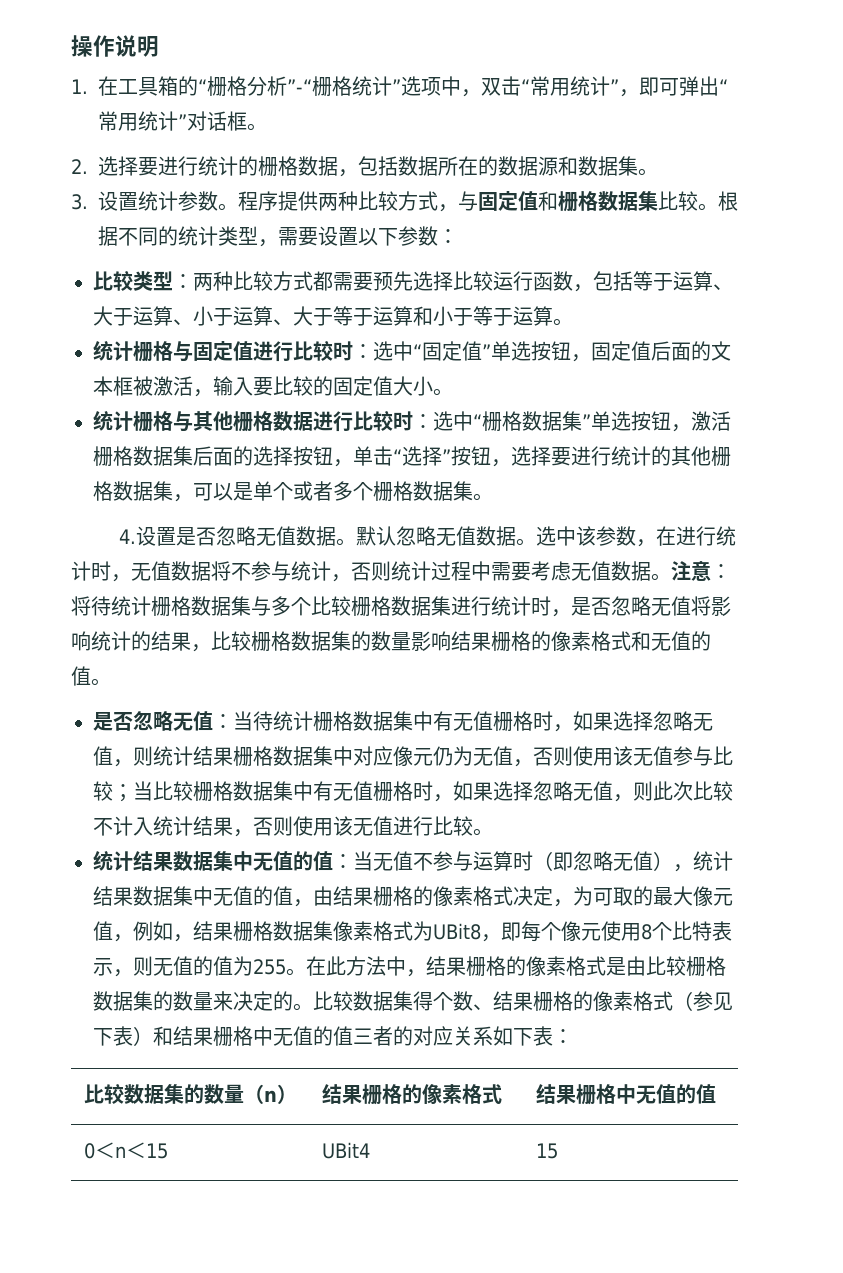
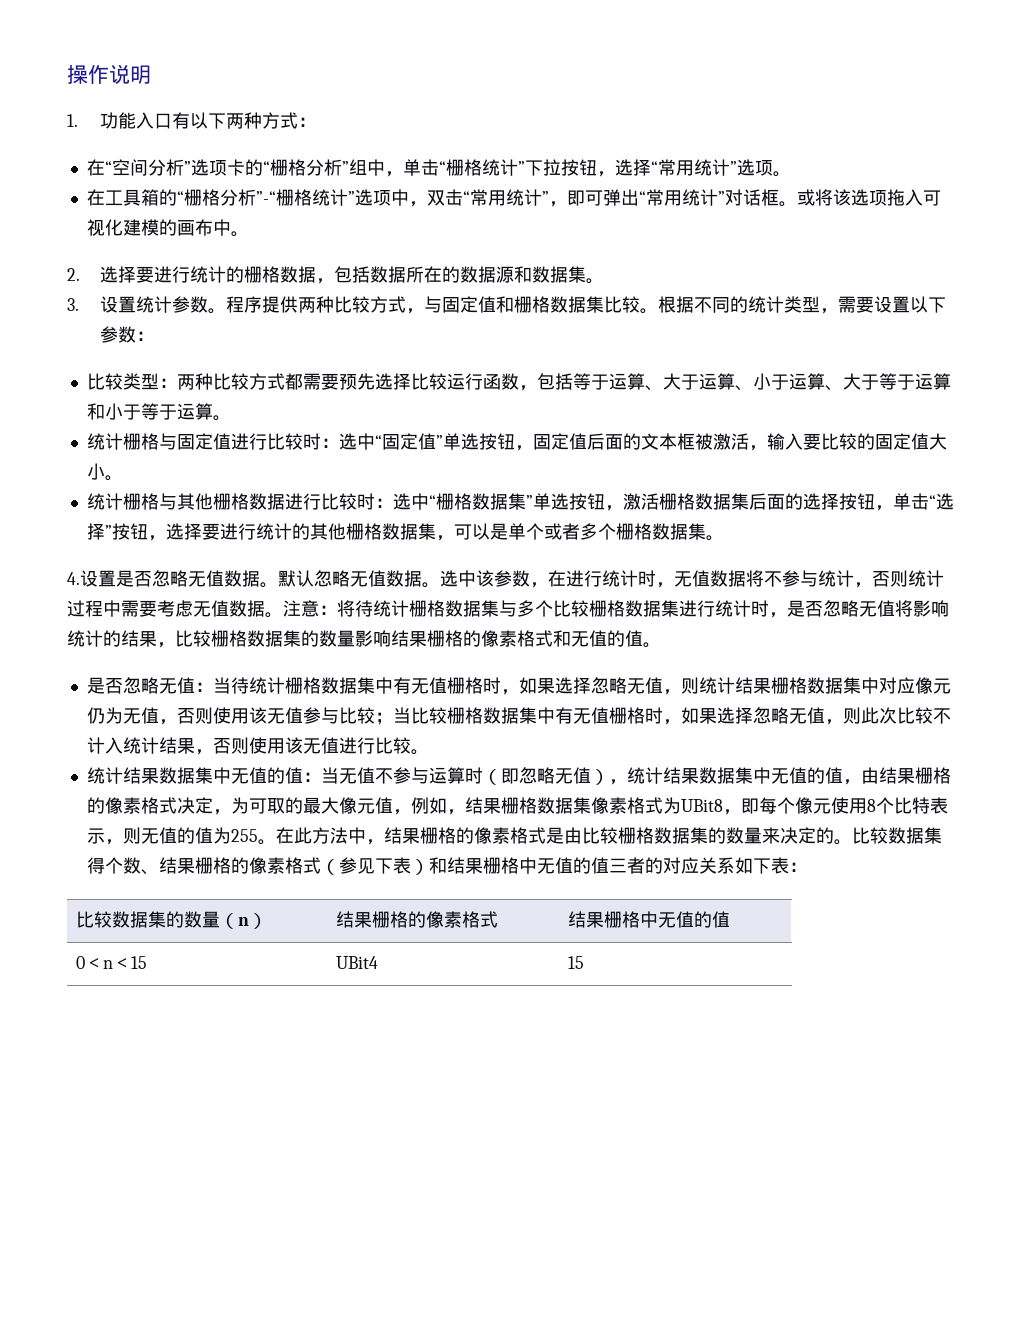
(88, 86) none -> [100,112,317,129] [86,159,791,177] 功能入口有以下两种方式： // 在“空间分析”选项卡的“栅格分析”组中，单击“栅格统计”下拉按钮，选择“常用统计”选项。 //
(267, 127) none -> [796,189,941,206] [86,219,249,237] 或将该选项拖入可视化建模的画布中。

